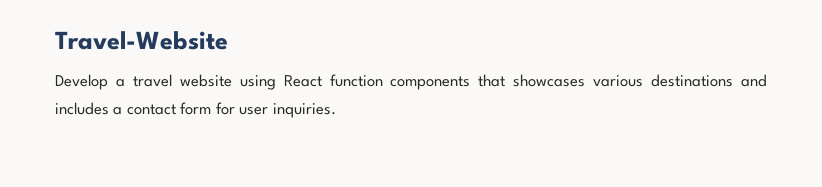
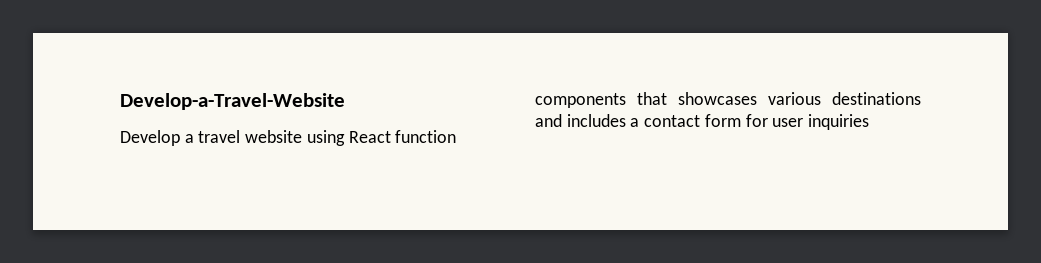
[55,31,228,50] Travel-Website -> [120,93,345,110] Develop-a-Travel-Website
[272,103,336,118] inquiries. -> [808,114,870,130] inquiries

